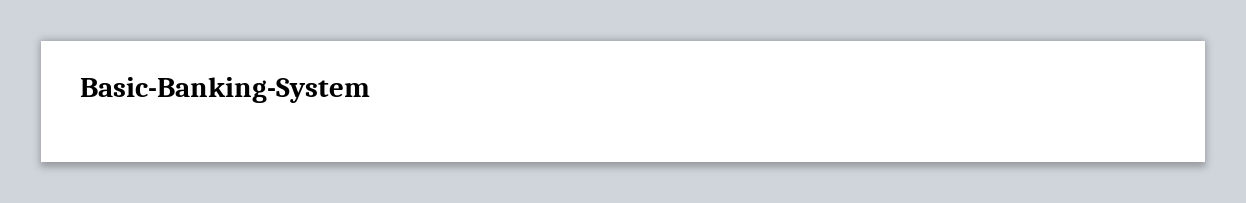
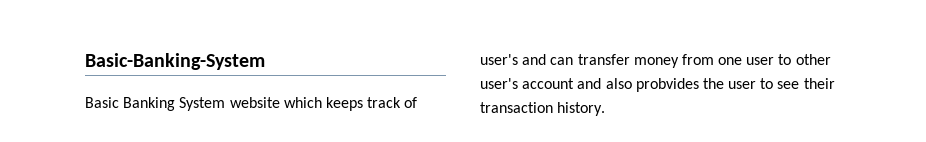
(370, 90) none -> [85,97,418,111] [480,54,831,68] [480,78,835,92] [480,102,606,116] // Basic Banking System website which keeps track of user's and can transfer money from one user to other user's account and also probvides the user to see their transaction history.

